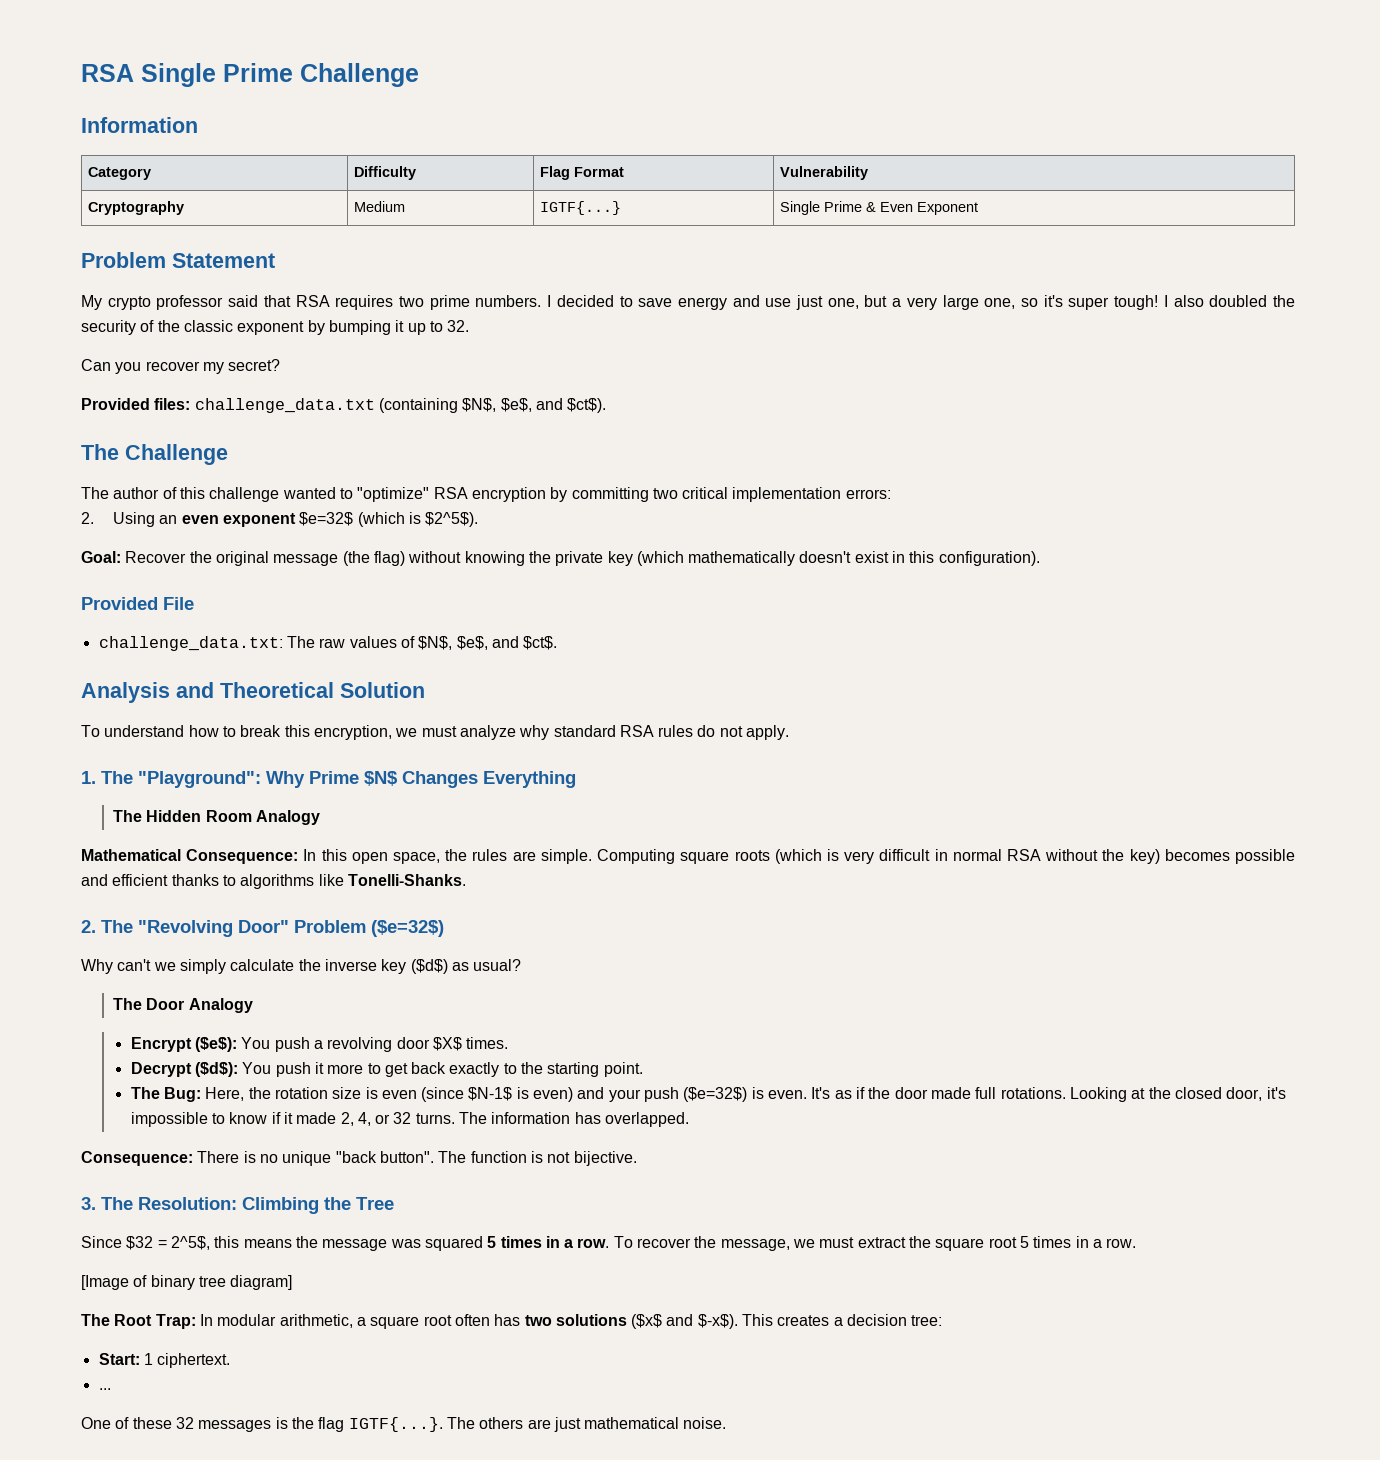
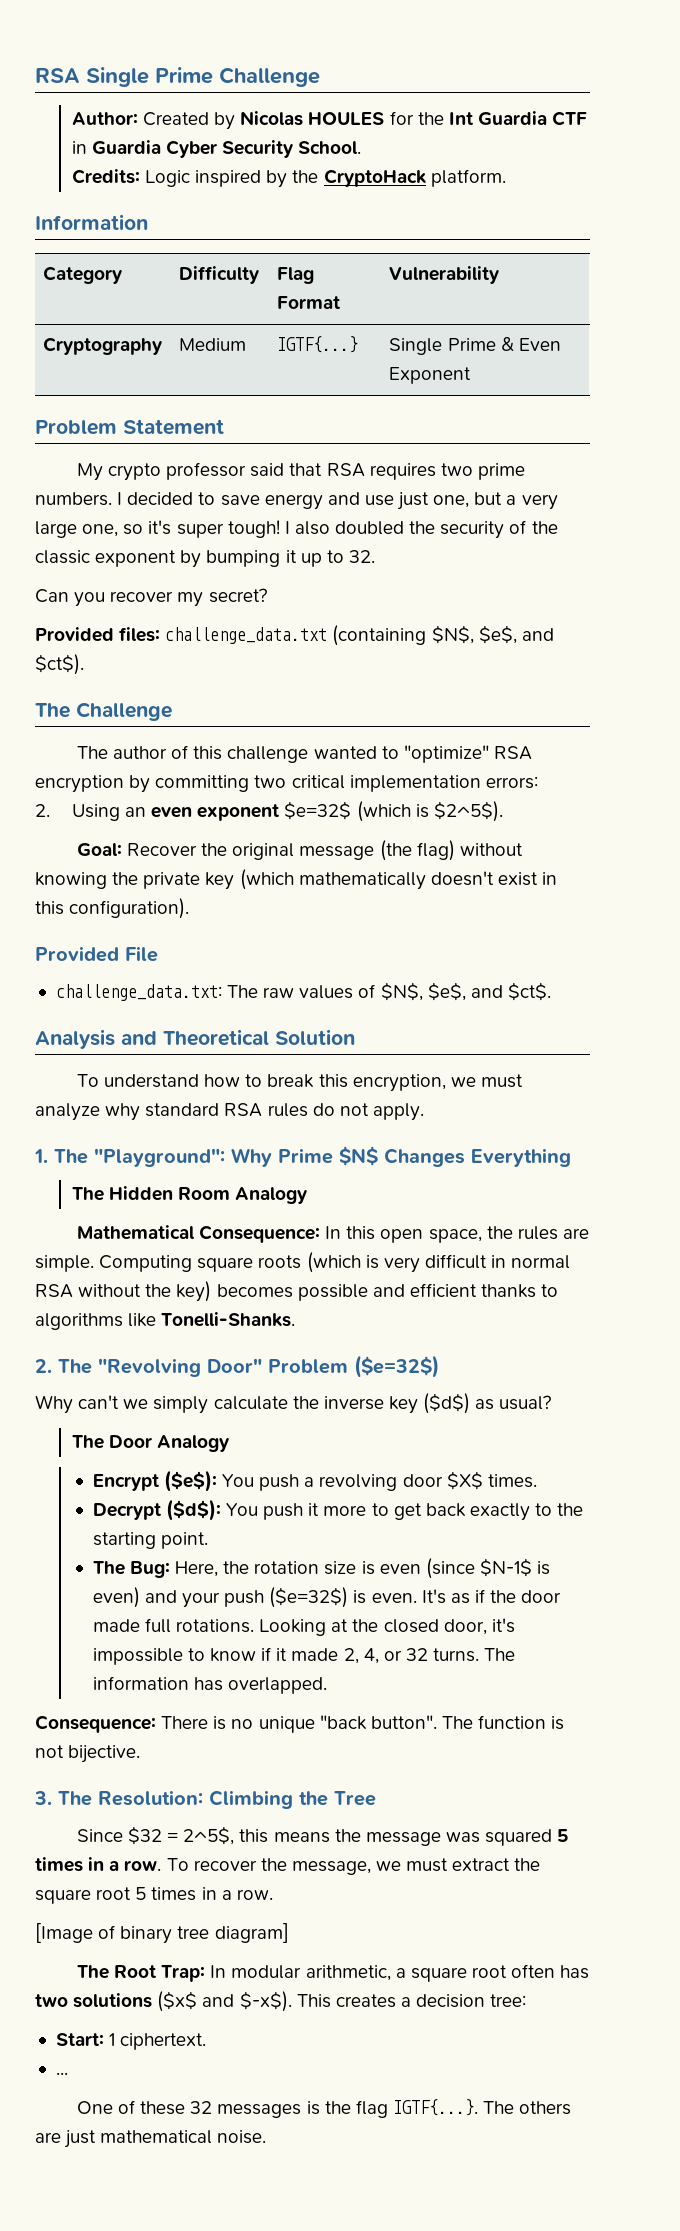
(419, 75) none -> [71,111,588,130] [71,140,362,158] [71,169,506,188] // Author: Created by Nicolas HOULES for the Int Guardia CTF in Guardia Cyber Security School. // Credits: Logic inspired by the CryptoHack platform.

